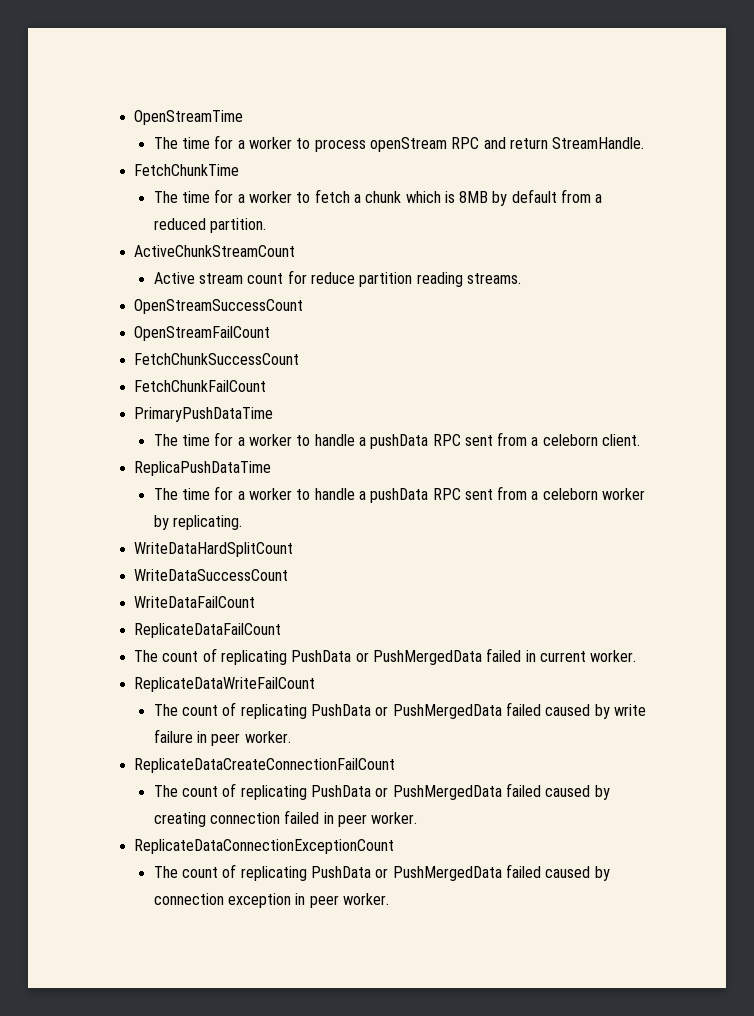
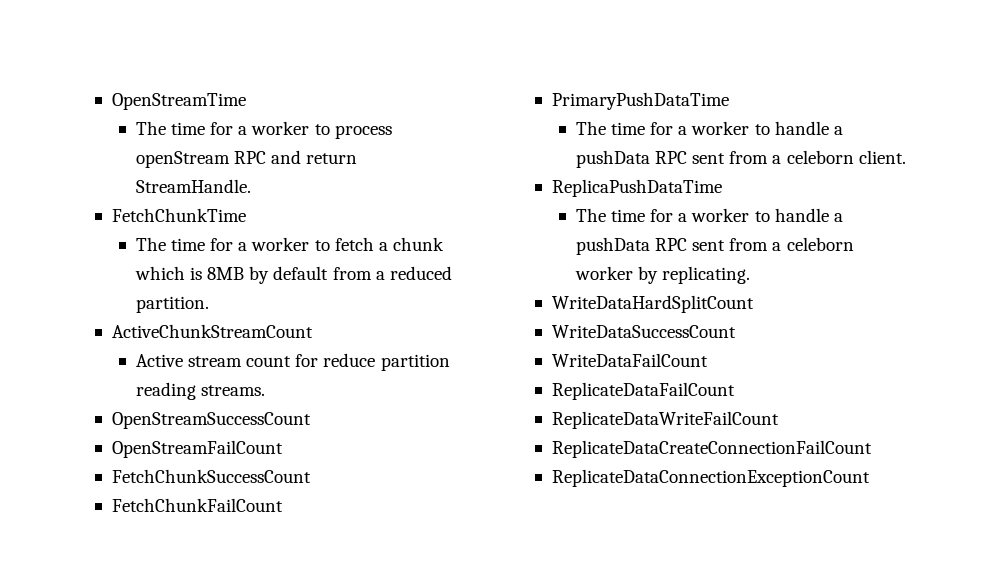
[134,648,637,665] [134,677,316,692] [153,702,646,719] [153,729,291,746] [134,758,396,773] [153,783,610,800] [153,810,418,827] [134,839,395,854] [153,864,610,881] [153,893,389,908] The count of replicating PushData or PushMergedData failed in current worker. // ReplicateDataWriteFailCount // The count of replicating PushData or PushMergedData failed caused by write failure in peer worker. // ReplicateDataCreateConnectionFailCount // The count of replicating PushData or PushMergedData failed caused by creating connection failed in peer worker. // ReplicateDataConnectionExceptionCount // The count of replicating PushData or PushMergedData failed caused by connection exception in peer worker. -> [552,411,780,429] [552,440,873,458] [552,469,871,487] ReplicateDataWriteFailCount // ReplicateDataCreateConnectionFailCount // ReplicateDataConnectionExceptionCount

